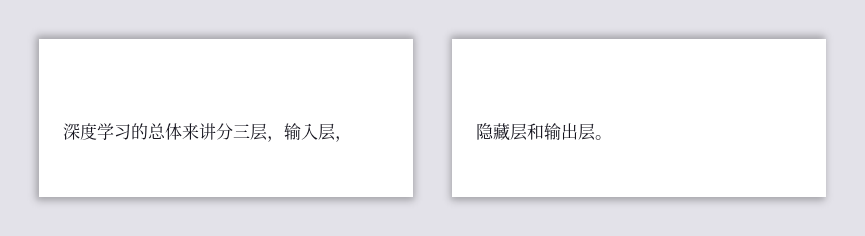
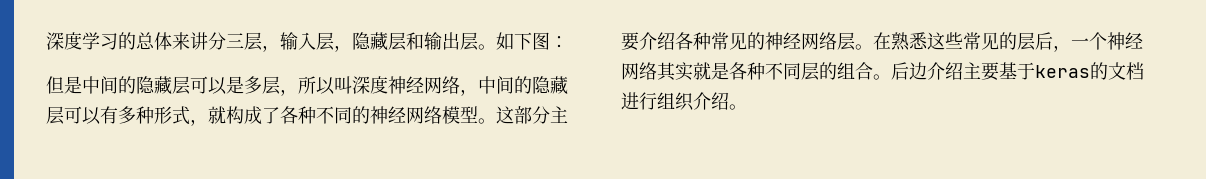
(612, 137) none -> [496,32,568,50] [46,76,568,96] [46,106,568,126] [621,32,1143,52] [621,62,1144,81] [621,92,747,111] 如下图： // 但是中间的隐藏层可以是多层，所以叫深度神经网络，中间的隐藏层可以有多种形式，就构成了各种不同的神经网络模型。这部分主要介绍各种常见的神经网络层。在熟悉这些常见的层后，一个神经网络其实就是各种不同层的组合。后边介绍主要基于keras的文档进行组织介绍。

